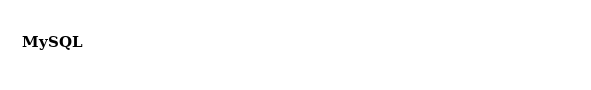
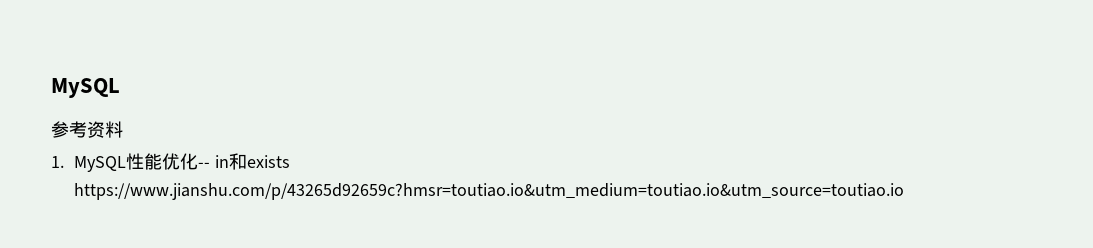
[22,36,83,50] MySQL -> [51,78,120,98] [51,121,123,138] [51,153,290,172] [73,183,904,200] MySQL // 参考资料 // 1. MySQL性能优化-- in和exists https://www.jianshu.com/p/43265d92659c?hmsr=toutiao.io&utm_medium=toutiao.io&utm_source=toutiao.io

